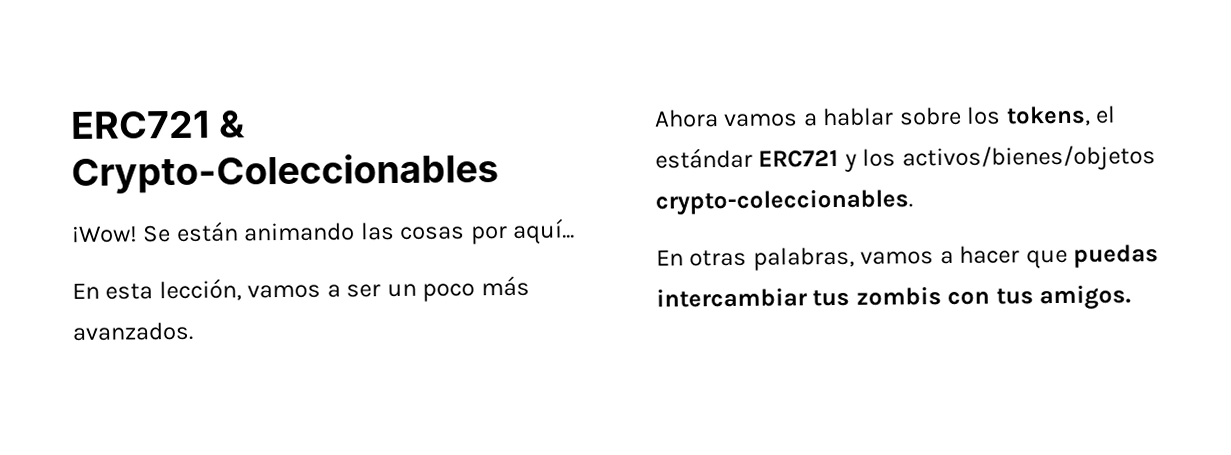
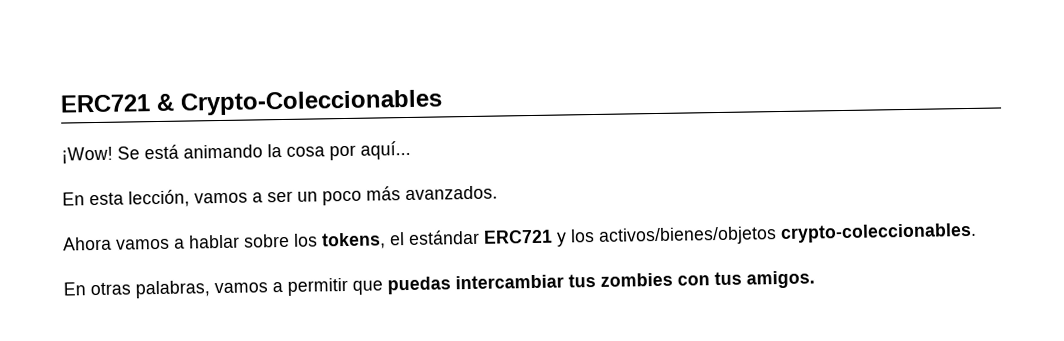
[175,221,466,242] están animando las cosas -> [144,144,325,160] está animando la cosa
[959,245,1021,264] hacer -> [287,277,348,296] permitir
[855,286,942,306] zombis -> [600,272,673,287] zombies

